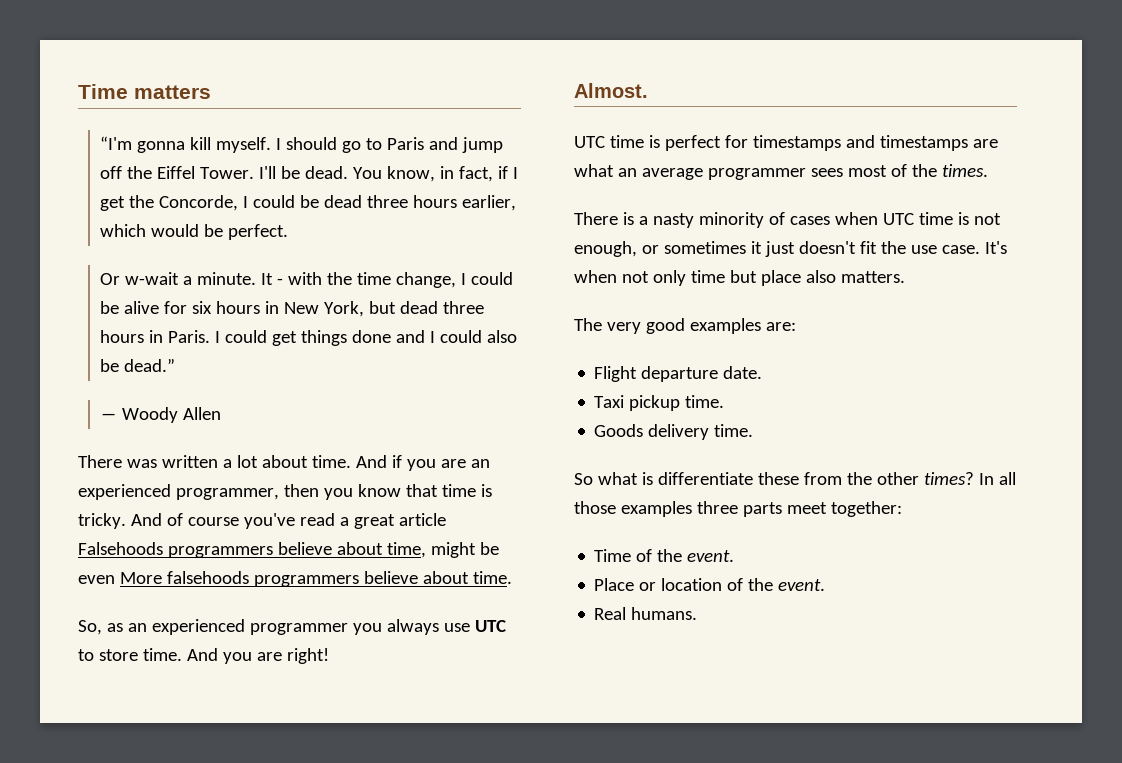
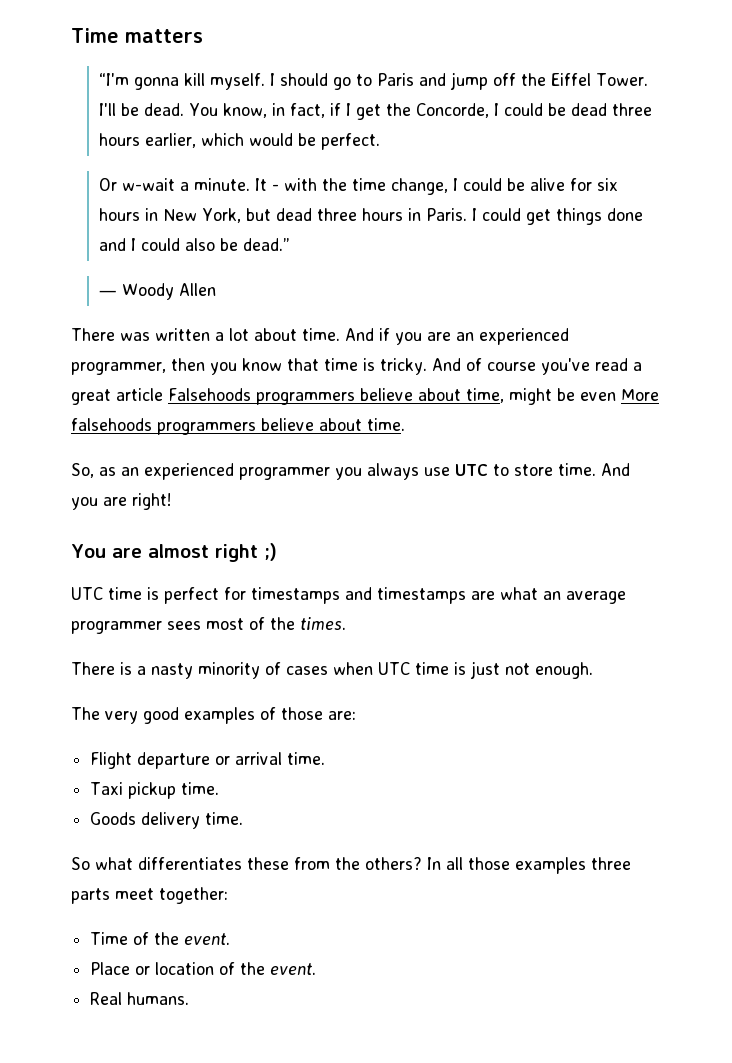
[574,83,648,98] Almost. -> [71,543,277,562] You are almost right ;)
[973,213,1001,225] [574,241,1007,257] [574,270,905,286] not enough, or sometimes it just doesn't fit the use case. It's when not only time but place also matters. -> [470,661,593,679] just not enough.
(761, 326) none -> [260,707,323,720] of those
[723,366,763,379] date. -> [215,752,326,765] or arrival time.
[641,472,753,485] is differentiate -> [138,857,242,870] differentiates
[876,472,974,485] other times? -> [365,857,422,870] others?

